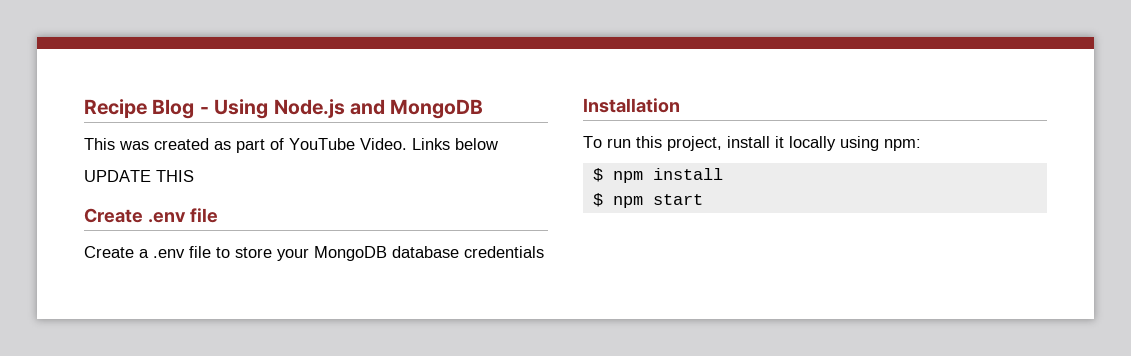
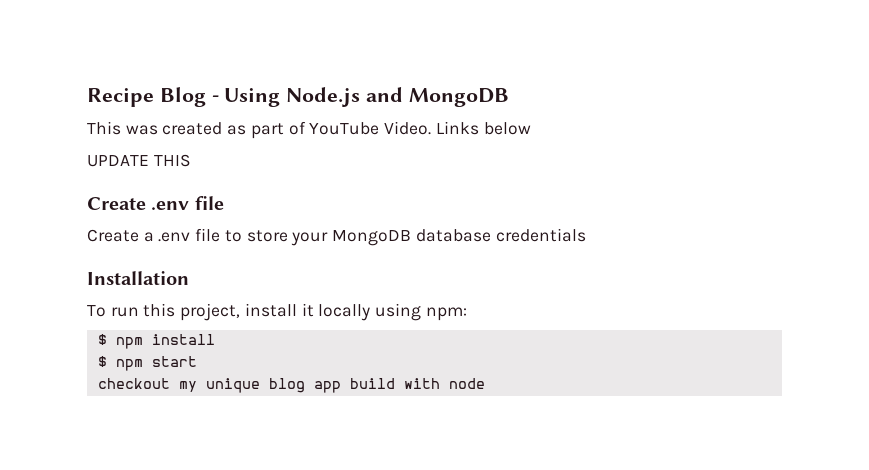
(703, 199) none -> [97,378,485,393] // checkout my unique blog app build with node

